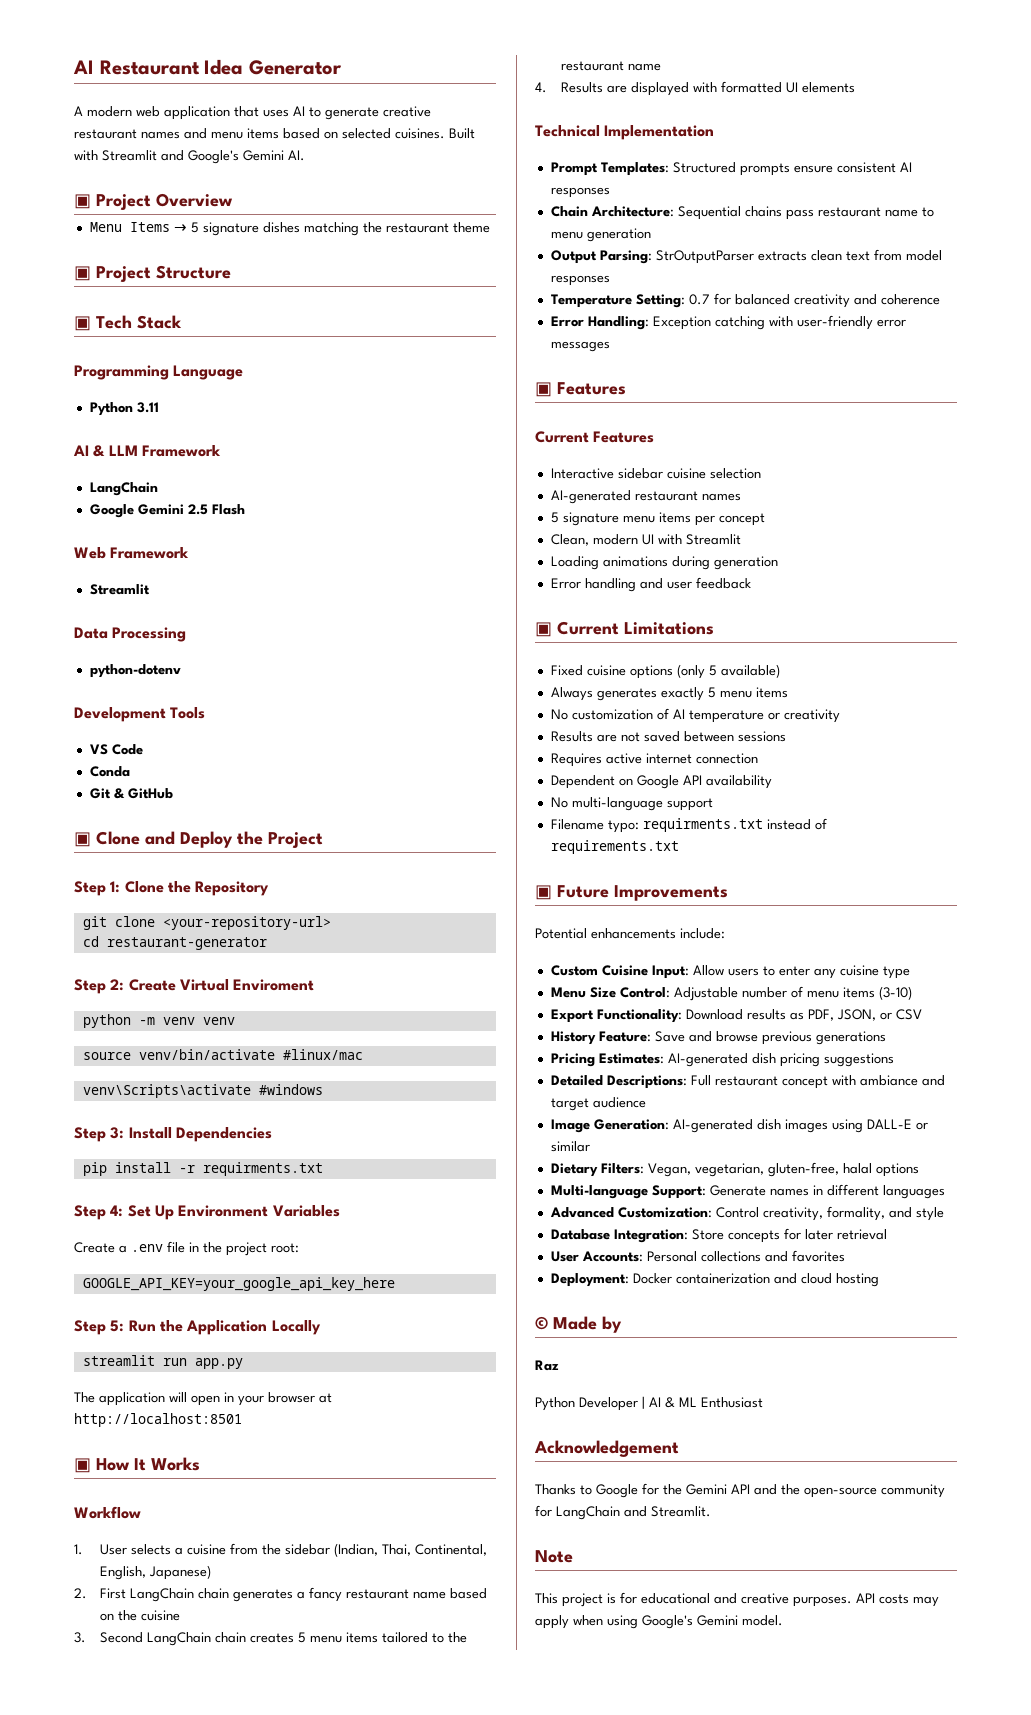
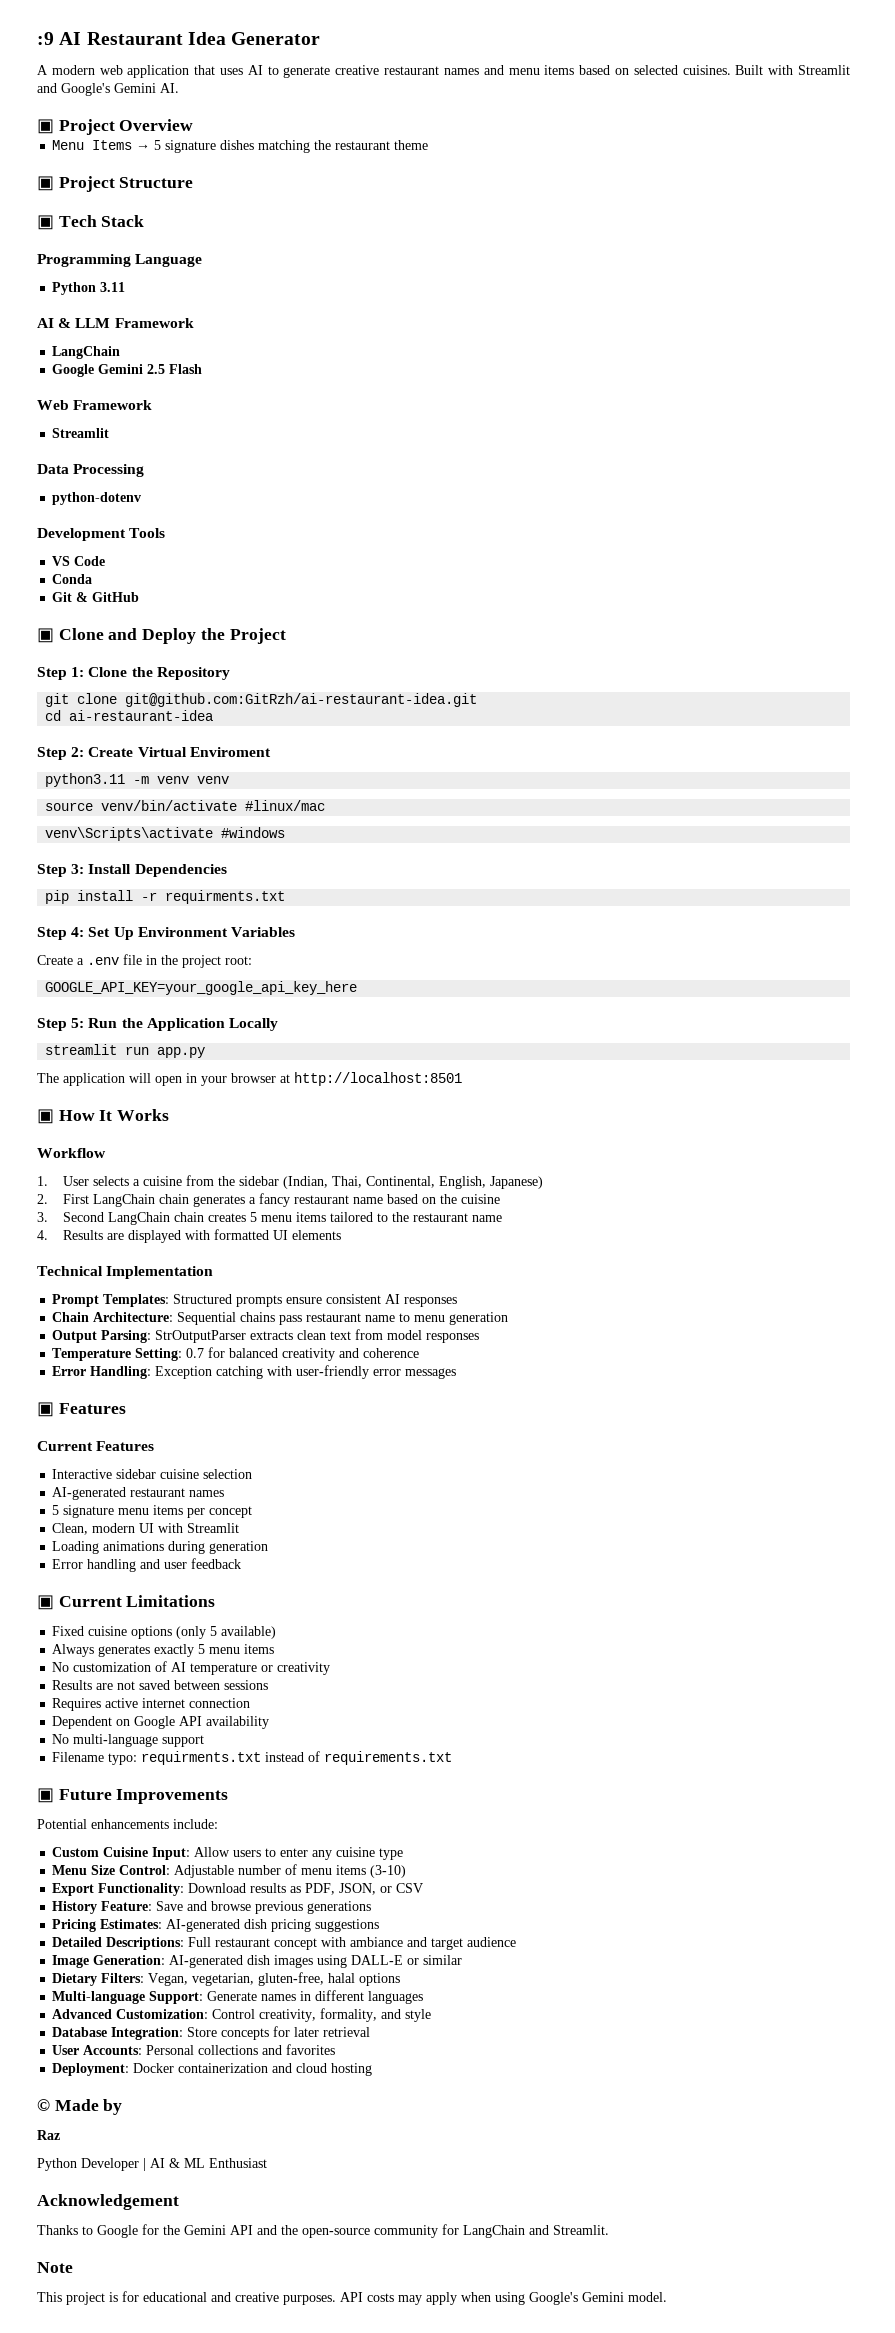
(73, 67) none -> [37,32,54,45] :9
[162,916,331,930] <your-repository-url> -> [125,693,478,707] git@github.com:GitRzh/ai-restaurant-idea.git
[106,937,267,950] restaurant-generator -> [69,710,214,721] ai-restaurant-idea
[82,1014,131,1028] python -> [45,773,126,787] python3.11

